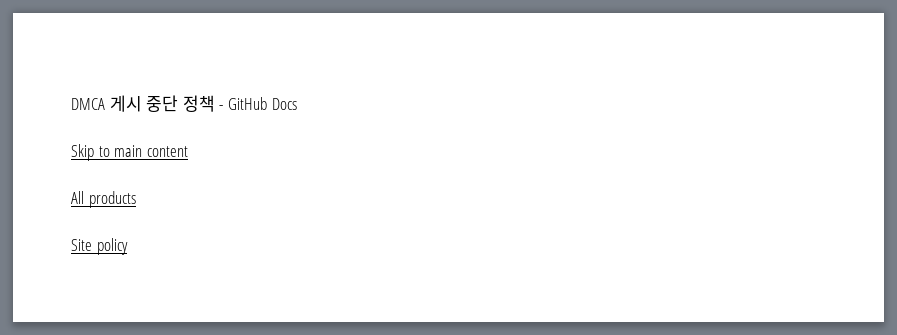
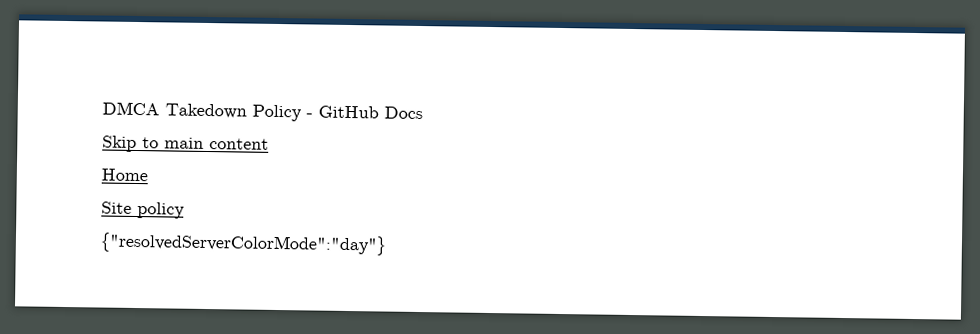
[109,95,215,112] 게시 중단 정책 -> [165,103,302,122] Takedown Policy
[71,191,136,208] All products -> [101,168,148,182] Home
(128, 246) none -> [100,232,387,256] // {"resolvedServerColorMode":"day"}

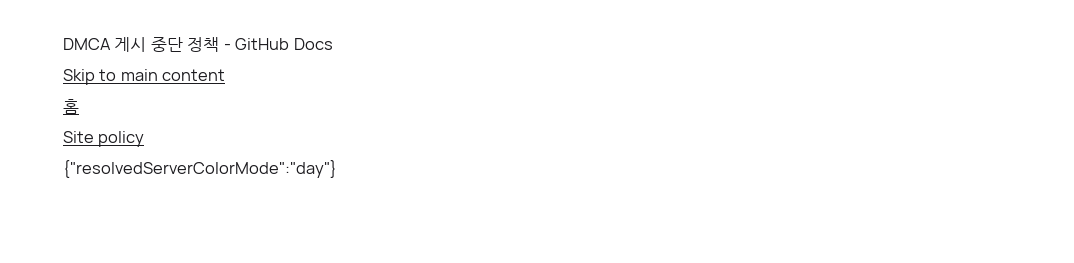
[165,103,302,122] Takedown Policy -> [114,37,220,52] 게시 중단 정책
[101,168,148,182] Home -> [63,99,79,114] 홈

